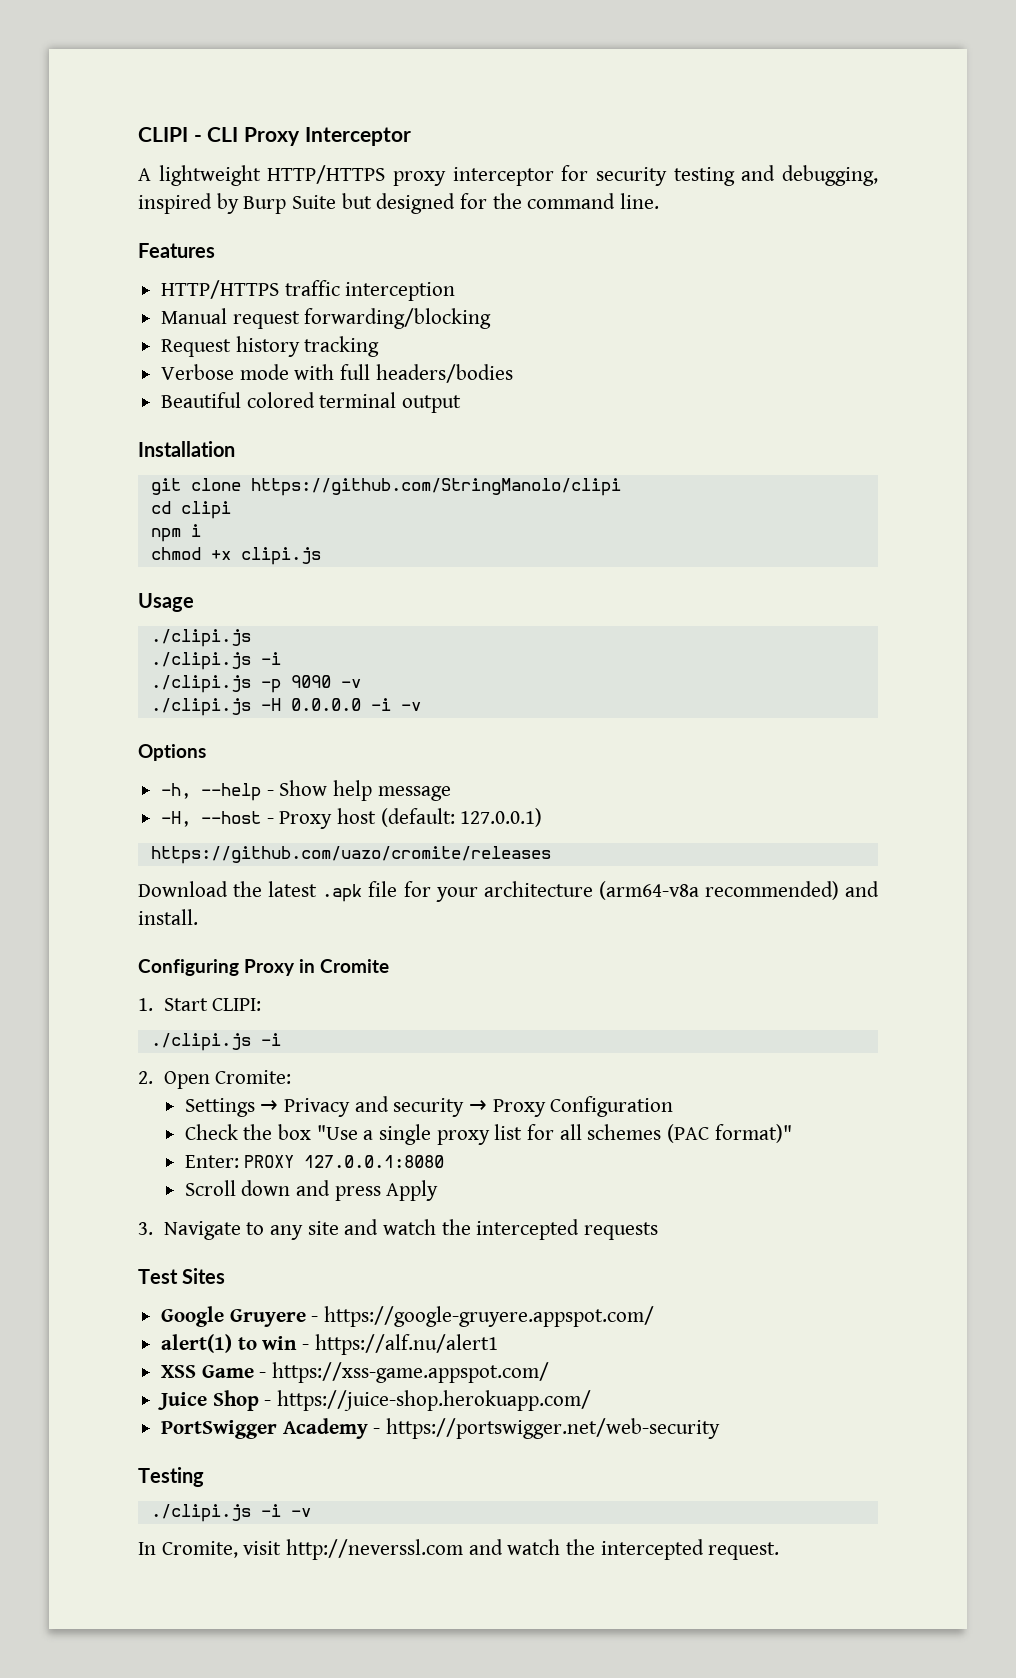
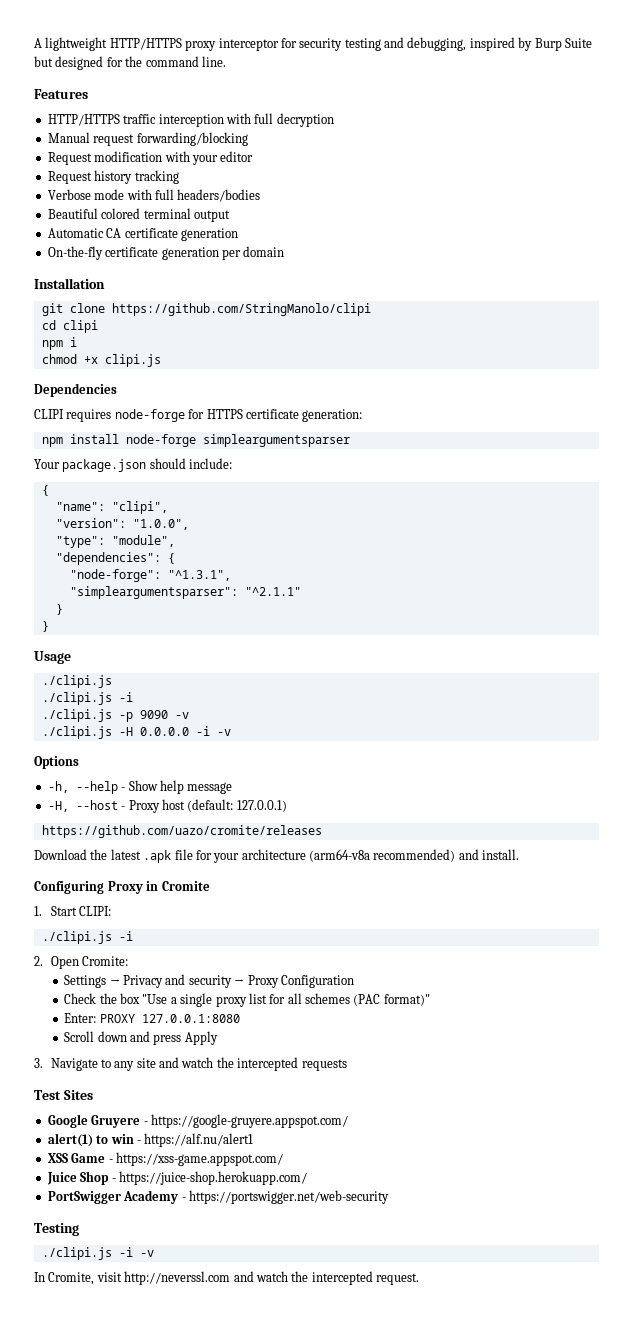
[138,127,411,146] CLIPI - CLI Proxy Interceptor // -> (34, 43) none
(456, 291) none -> [225,113,334,127] with full decryption
(492, 318) none -> [47,151,254,165] // Request modification with your editor
(462, 404) none -> [47,228,238,241] [47,246,285,260] // Automatic CA certificate generation // On-the-fly certificate generation per domain
(321, 556) none -> [34,383,117,397] [34,409,363,422] [41,434,350,447] [34,458,233,472] [41,485,49,496] [55,501,168,514] [55,518,189,530] [55,535,175,548] [55,552,175,565] [69,569,231,582] [69,586,301,599] [55,604,63,615] [41,621,49,632] // Dependencies // CLIPI requires node-forge for HTTPS certificate generation: // npm install node-forge simpleargumentsparser // Your package.json should include: // { // "name": "clipi", // "version": "1.0.0", // "type": "module", // "dependencies": { // "node-forge": "^1.3.1", // "simpleargumentsparser": "^2.1.1" // } // }

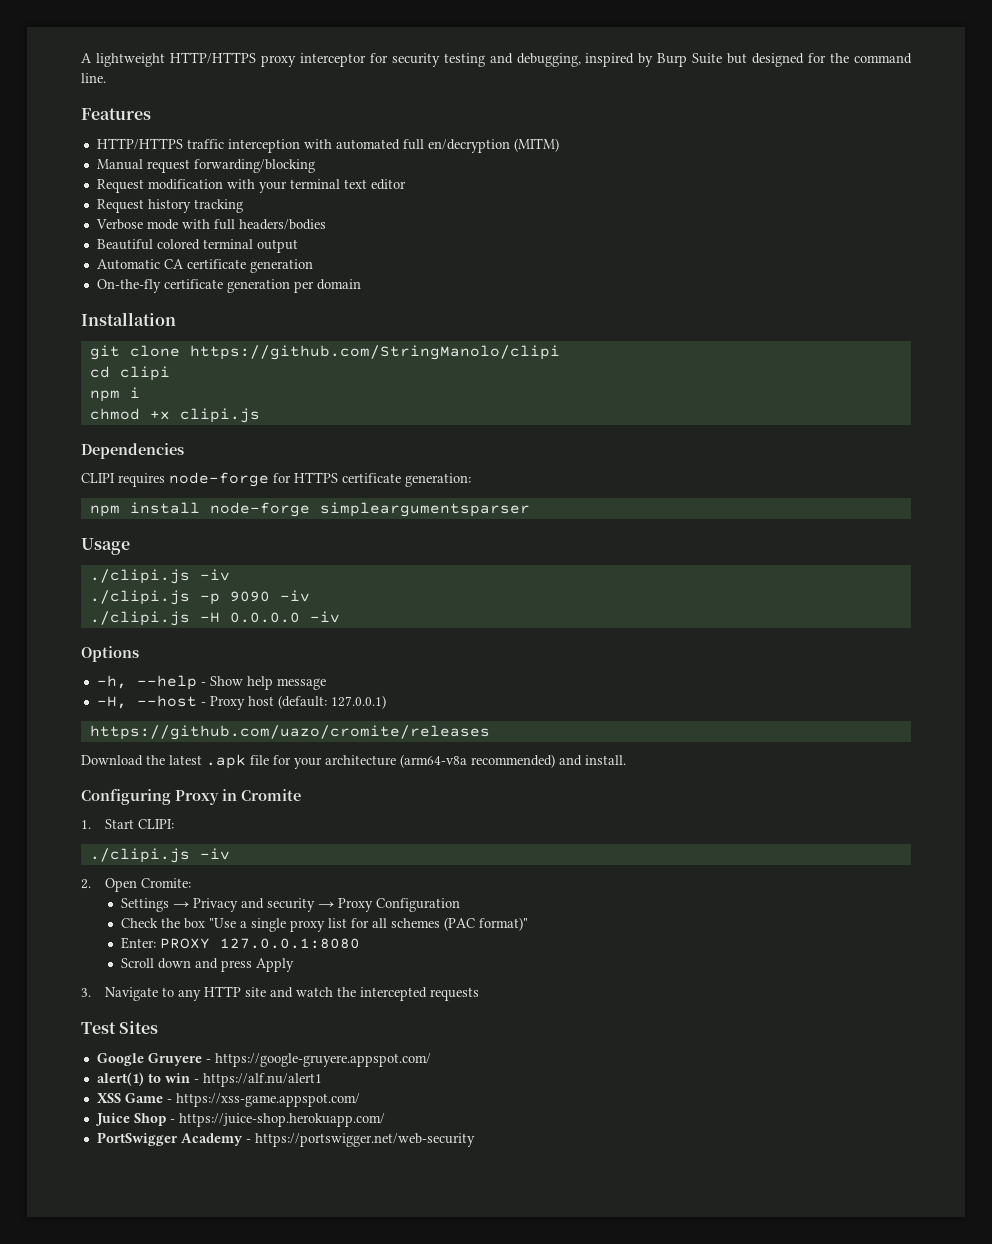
[254,113,334,127] full decryption -> [335,138,559,153] automated full en/decryption (MITM)
(218, 160) none -> [289,179,367,189] terminal text
[34,458,233,472] [41,485,49,496] [55,501,168,514] [55,518,189,530] [55,535,175,548] [55,552,175,565] [69,569,231,582] [69,586,301,599] [55,604,63,615] [41,621,49,632] // Your package.json should include: // { // "name": "clipi", // "version": "1.0.0", // "type": "module", // "dependencies": { // "node-forge": "^1.3.1", // "simpleargumentsparser": "^2.1.1" // } // } -> (530, 509) none
[41,692,133,705] // ./clipi.js -i -> [199,569,230,581] -iv
[174,712,189,719] -v -> [279,590,310,602] -iv
[195,726,231,736] -i -v -> [309,611,340,623] -iv
[118,931,133,941] -i -> [199,848,230,860] -iv
(135, 1066) none -> [204,986,242,997] HTTP
[34,1223,79,1236] [41,1247,154,1260] [34,1271,419,1285] // Testing // ./clipi.js -i -v // In Cromite, visit http://neverssl.com and watch the intercepted request. -> (475, 1140) none

